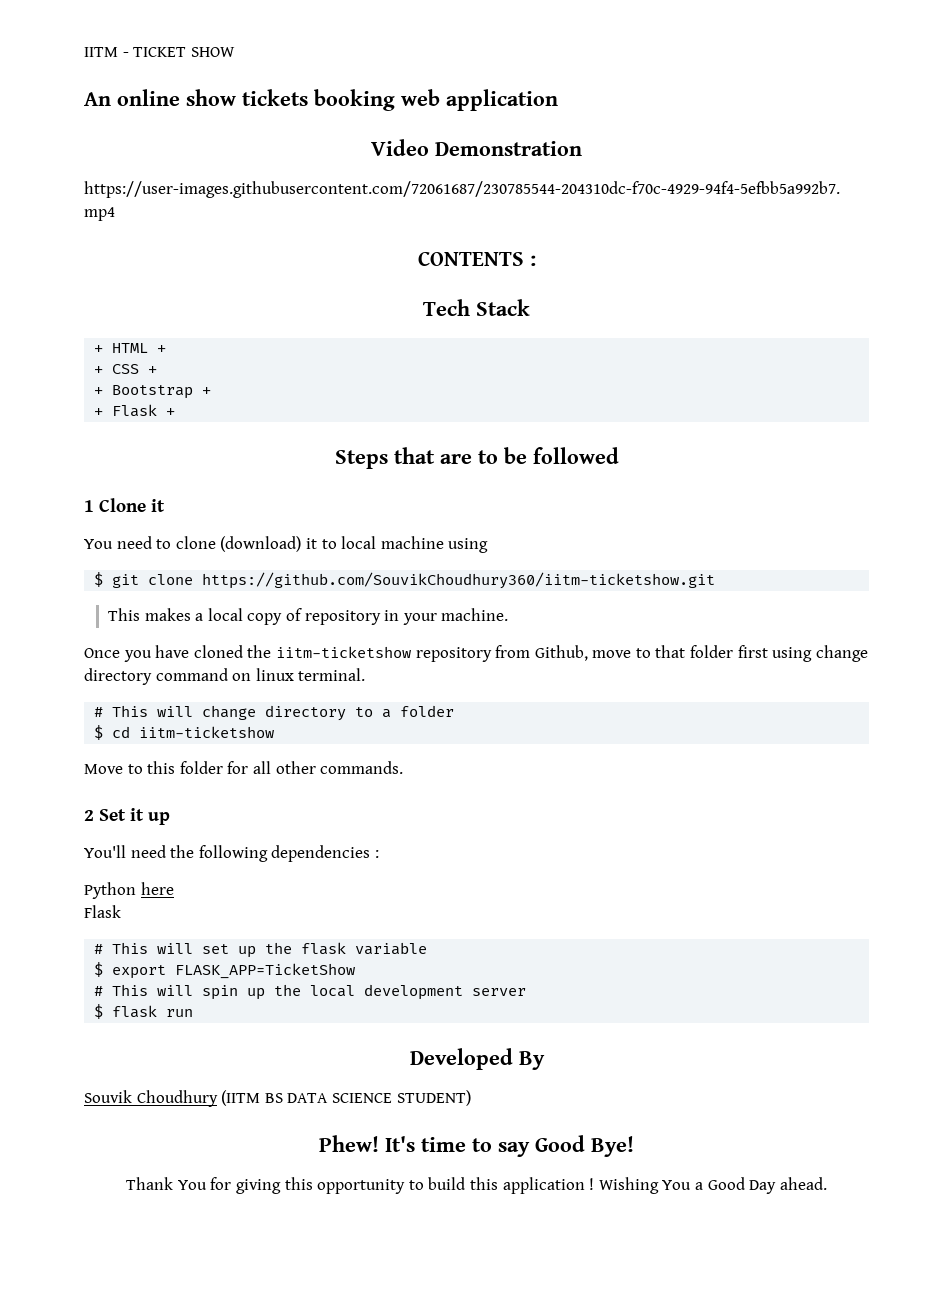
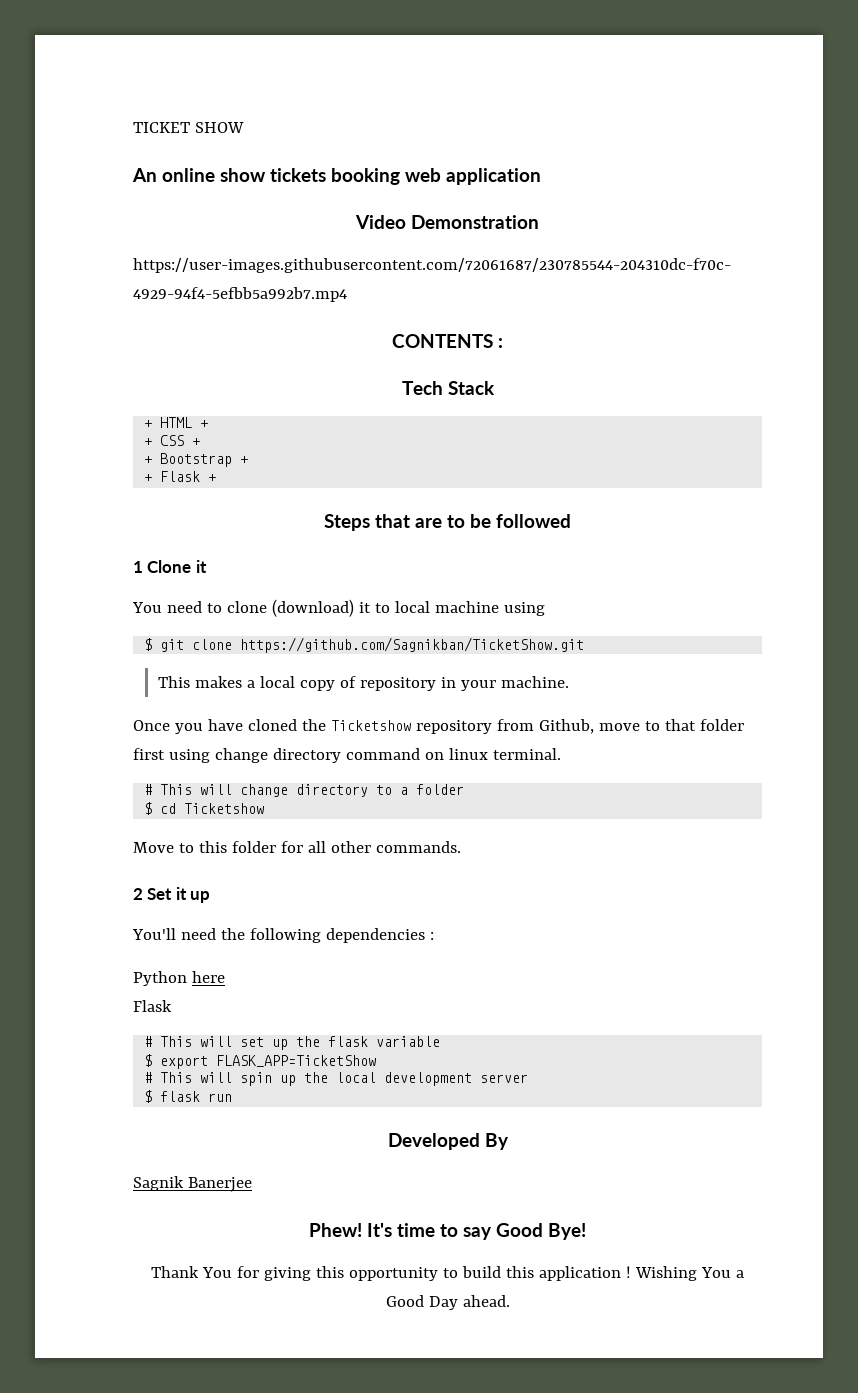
[84,47,129,57] IITM - -> (133, 127) none
[202,572,716,589] https://github.com/SouvikChoudhury360/iitm-ticketshow.git -> [240,637,585,653] https://github.com/Sagnikban/TicketShow.git
[275,646,411,658] iitm-ticketshow -> [330,720,411,731] Ticketshow
[139,726,275,738] iitm-ticketshow -> [184,803,265,814] Ticketshow
[84,1090,471,1107] Souvik Choudhury (IITM BS DATA SCIENCE STUDENT) -> [133,1176,252,1192] Sagnik Banerjee

